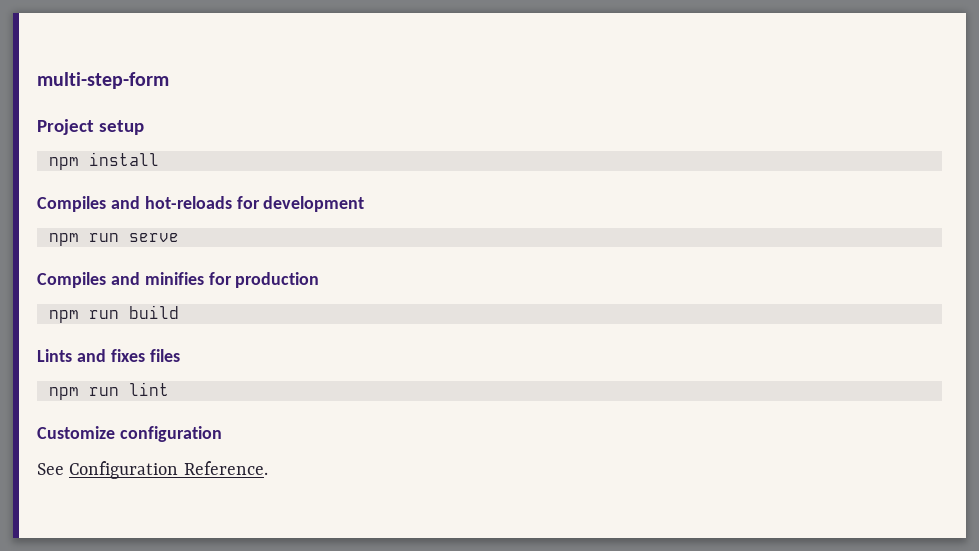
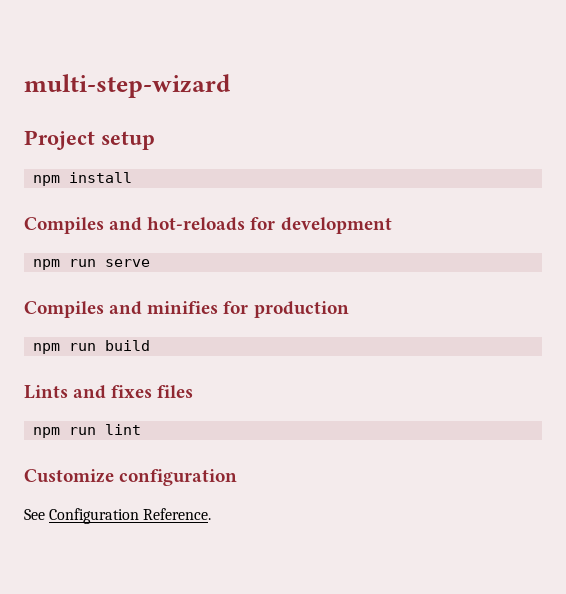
[37,72,169,89] multi-step-form -> [24,74,231,98] multi-step-wizard

